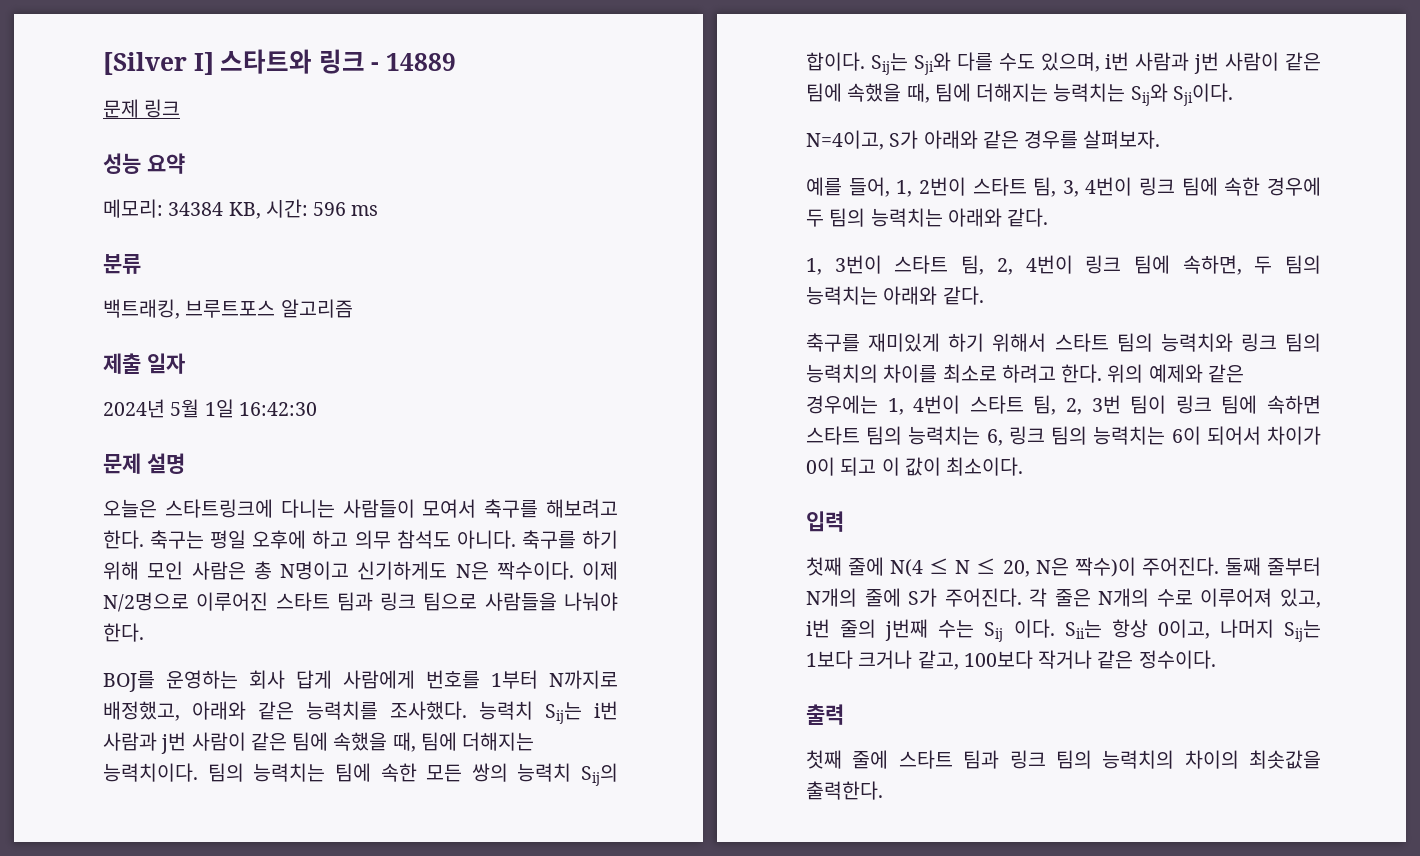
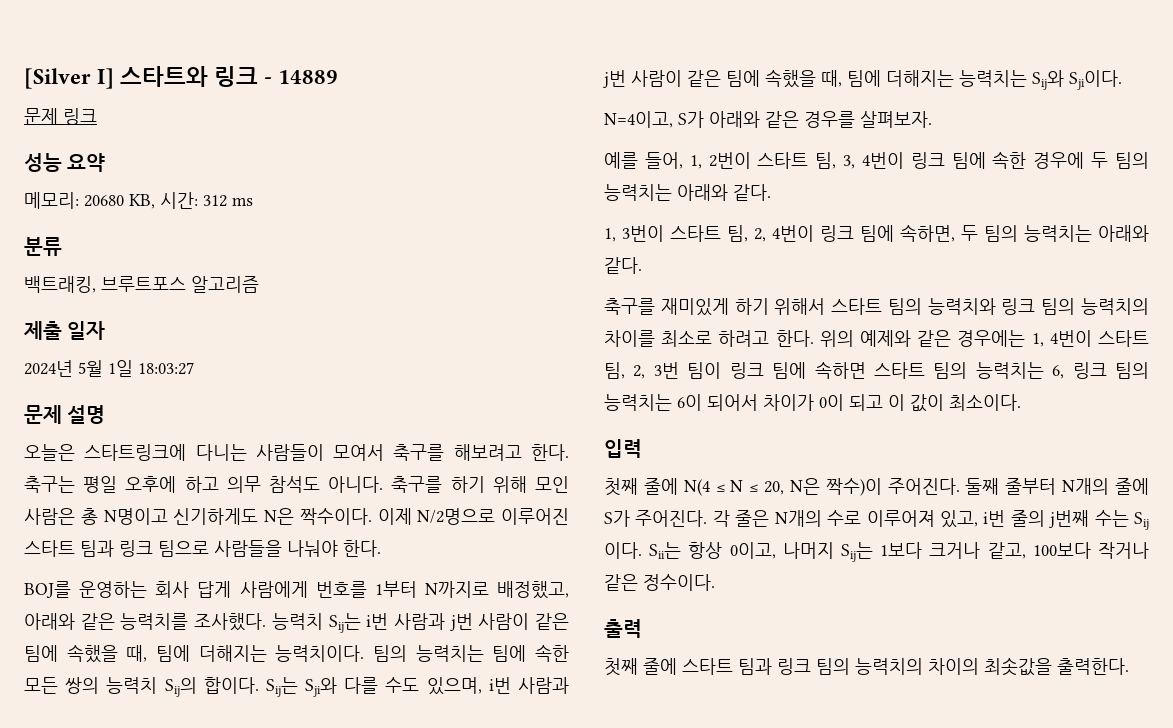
[168,202,224,216] 34384 -> [84,195,124,207] 20680
[313,202,347,216] 596 -> [203,195,227,207] 312
[238,402,317,416] 16:42:30 -> [138,362,194,375] 18:03:27

